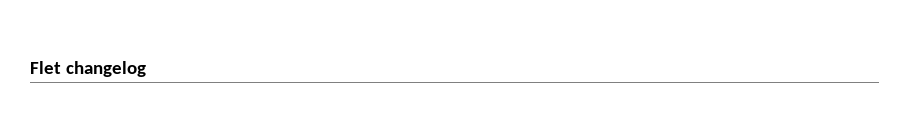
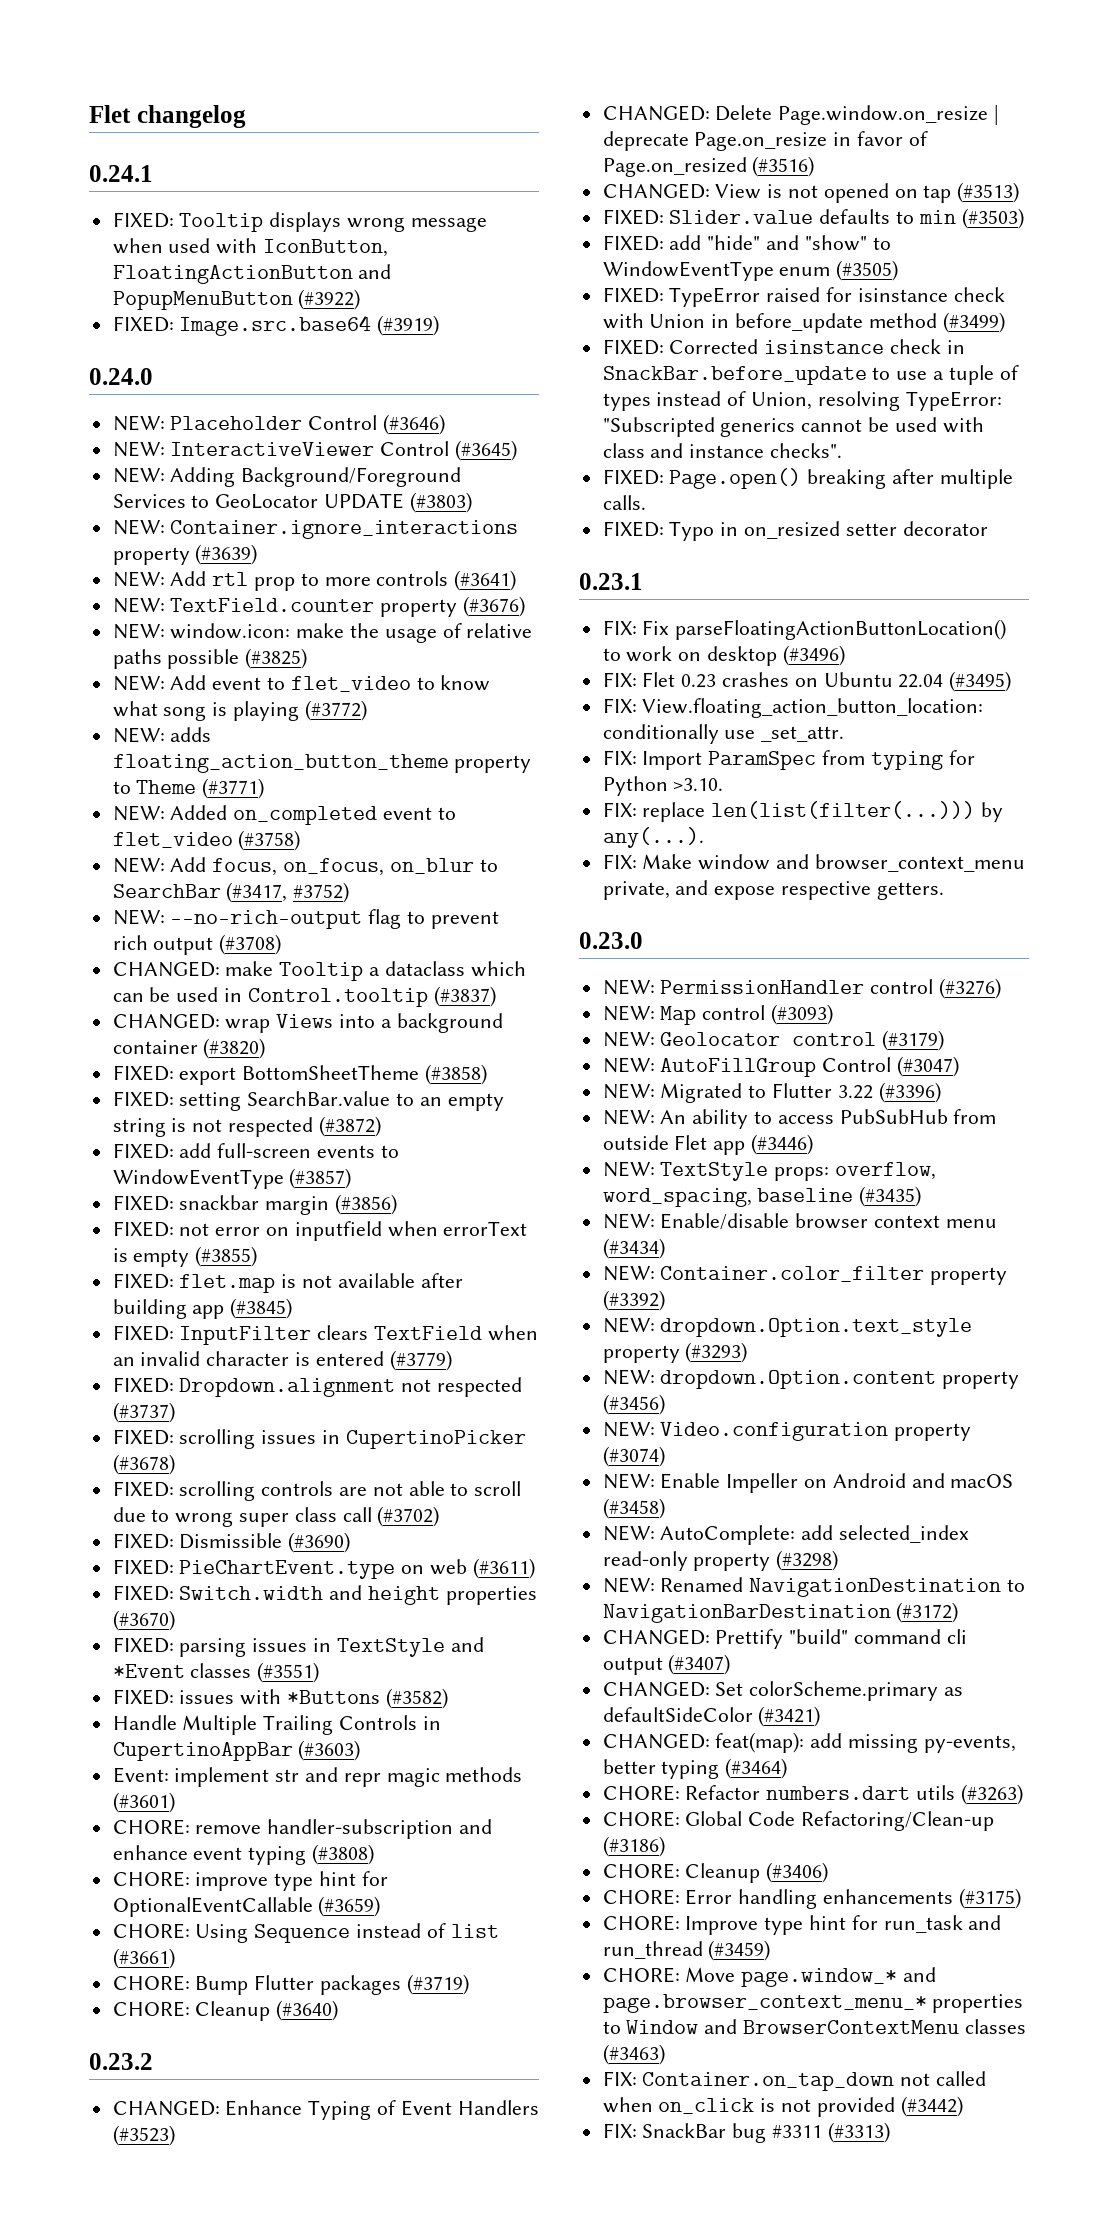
(147, 69) none -> [89,165,153,182] [112,212,487,232] [112,238,389,257] [112,264,392,284] [112,289,361,310] [112,315,440,336] [89,368,153,385] [112,414,446,435] [112,440,518,461] [112,467,462,487] [112,492,472,513] [112,519,519,539] [112,544,258,565] [112,570,517,591] [112,596,526,617] [112,623,533,643] [112,648,308,669] [112,675,491,692] [112,700,367,721] [112,727,212,743] [112,754,532,773] [112,778,265,799] [112,805,456,825] [112,830,301,851] [112,857,498,876] [112,882,350,903] [112,909,499,929] [112,934,282,955] [112,961,526,981] [112,986,496,1007] [112,1013,503,1033] [112,1038,266,1059] [112,1064,488,1085] [112,1091,504,1111] [112,1116,381,1137] [112,1143,399,1159] [112,1168,352,1189] [112,1194,398,1215] [112,1221,528,1241] [112,1246,258,1267] [112,1273,463,1293] [112,1298,293,1319] [112,1325,538,1345] [112,1350,452,1371] [112,1377,523,1397] [112,1402,175,1423] [112,1429,526,1449] [112,1454,175,1475] [112,1481,522,1501] [112,1506,440,1527] [112,1532,351,1553] [112,1558,535,1579] [112,1585,537,1605] [112,1610,175,1631] [112,1637,484,1657] [112,1662,320,1683] [112,1688,448,1709] [112,1715,441,1735] [112,1740,361,1761] [112,1767,523,1787] [112,1792,175,1813] [112,1819,493,1839] [112,1844,375,1865] [112,1871,388,1891] [112,1896,381,1917] [112,1923,499,1943] [112,1948,175,1969] [112,1974,469,1995] [112,2000,339,2021] [89,2053,153,2070] [112,2100,539,2120] [112,2125,175,2146] [602,105,1000,125] [602,131,928,151] [602,156,815,177] [602,182,1020,203] [602,208,1024,229] [602,235,891,251] [602,260,899,281] [602,287,1005,307] [602,312,1005,333] [602,339,965,355] [602,365,1019,385] [602,391,1002,411] [602,417,984,437] [602,443,843,458] [602,468,1013,489] [602,495,646,510] [602,521,988,541] [579,573,643,590] [602,619,1007,640] [602,645,845,666] [602,671,1012,692] [602,698,984,718] [602,724,845,744] [602,750,975,770] [602,776,724,796] [602,801,1004,822] [602,827,704,848] [602,854,1025,872] [602,880,944,900] [579,932,643,949] [602,978,1002,999] [602,1004,834,1025] [602,1030,945,1051] [602,1056,960,1077] [602,1082,941,1103] [602,1109,997,1129] [602,1134,814,1155] [602,1161,937,1181] [602,1186,922,1207] [602,1213,997,1230] [602,1238,665,1259] [602,1265,1008,1285] [602,1290,665,1311] [602,1317,973,1337] [602,1342,748,1363] [602,1369,1020,1389] [602,1394,665,1415] [602,1421,972,1441] [602,1446,665,1467] [602,1473,1014,1493] [602,1498,665,1519] [602,1525,970,1545] [602,1550,839,1571] [602,1577,1026,1597] [602,1602,959,1623] [602,1629,967,1649] [602,1654,731,1675] [602,1681,964,1701] [602,1706,821,1727] [602,1732,1016,1753] [602,1758,788,1779] [602,1784,1023,1805] [602,1811,995,1831] [602,1836,665,1857] [602,1862,829,1883] [602,1888,1021,1909] [602,1915,1002,1935] [602,1940,771,1961] [602,1967,937,1987] [602,1994,1024,2013] [602,2019,1026,2034] [602,2044,665,2065] [602,2071,987,2091] [602,2096,963,2117] [602,2122,890,2143] // 0.24.1 // FIXED: Tooltip displays wrong message when used with IconButton, FloatingActionButton and PopupMenuButton (#3922) // FIXED: Image.src.base64 (#3919) // 0.24.0 // NEW: Placeholder Control (#3646) // NEW: InteractiveViewer Control (#3645) // NEW: Adding Background/Foreground Services to GeoLocator UPDATE (#3803) // NEW: Container.ignore_interactions property (#3639) // NEW: Add rtl prop to more controls (#3641) // NEW: TextField.counter property (#3676) // NEW: window.icon: make the usage of relative paths possible (#3825) // NEW: Add event to flet_video to know what song is playing (#3772) // NEW: adds floating_action_button_theme property to Theme (#3771) // NEW: Added on_completed event to flet_video (#3758) // NEW: Add focus, on_focus, on_blur to SearchBar (#3417, #3752) // NEW: --no-rich-output flag to prevent rich output (#3708) // CHANGED: make Tooltip a dataclass which can be used in Control.tooltip (#3837) // CHANGED: wrap Views into a background container (#3820) // FIXED: export BottomSheetTheme (#3858) // FIXED: setting SearchBar.value to an empty string is not respected (#3872) // FIXED: add full-screen events to WindowEventType (#3857) // FIXED: snackbar margin (#3856) // FIXED: not error on inputfield when errorText is empty (#3855) // FIXED: flet.map is not available after building app (#3845) // FIXED: InputFilter clears TextField when an invalid character is entered (#3779) // FIXED: Dropdown.alignment not respected (#3737) // FIXED: scrolling issues in CupertinoPicker (#3678) // FIXED: scrolling controls are not able to scroll due to wrong super class call (#3702) // FIXED: Dismissible (#3690) // FIXED: PieChartEvent.type on web (#3611) // FIXED: Switch.width and height properties (#3670) // FIXED: parsing issues in TextStyle and *Event classes (#3551) // FIXED: issues with *Buttons (#3582) // Handle Multiple Trailing Controls in CupertinoAppBar (#3603) // Event: implement str and repr magic methods (#3601) // CHORE: remove handler-subscription and enhance event typing (#3808) // CHORE: improve type hint for OptionalEventCallable (#3659) // CHORE: Using Sequence instead of list (#3661) // CHORE: Bump Flutter packages (#3719) // CHORE: Cleanup (#3640) // 0.23.2 // CHANGED: Enhance Typing of Event Handlers (#3523) // CHANGED: Delete Page.window.on_resize | deprecate Page.on_resize in favor of Page.on_resized (#3516) // CHANGED: View is not opened on tap (#3513) // FIXED: Slider.value defaults to min (#3503) // FIXED: add "hide" and "show" to WindowEventType enum (#3505) // FIXED: TypeError raised for isinstance check with Union in before_update method (#3499) // FIXED: Corrected isinstance check in SnackBar.before_update to use a tuple of types instead of Union, resolving TypeError: "Subscripted generics cannot be used with class and instance checks". // FIXED: Page.open() breaking after multiple calls. // FIXED: Typo in on_resized setter decorator // 0.23.1 // FIX: Fix parseFloatingActionButtonLocation() to work on desktop (#3496) // FIX: Flet 0.23 crashes on Ubuntu 22.04 (#3495) // FIX: View.floating_action_button_location: conditionally use _set_attr. // FIX: Import ParamSpec from typing for Python >3.10. // FIX: replace len(list(filter(...))) by any(...). // FIX: Make window and browser_context_menu private, and expose respective getters. // 0.23.0 // NEW: PermissionHandler control (#3276) // NEW: Map control (#3093) // NEW: Geolocator control (#3179) // NEW: AutoFillGroup Control (#3047) // NEW: Migrated to Flutter 3.22 (#3396) // NEW: An ability to access PubSubHub from outside Flet app (#3446) // NEW: TextStyle props: overflow, word_spacing, baseline (#3435) // NEW: Enable/disable browser context menu (#3434) // NEW: Container.color_filter property (#3392) // NEW: dropdown.Option.text_style property (#3293) // NEW: dropdown.Option.content property (#3456) // NEW: Video.configuration property (#3074) // NEW: Enable Impeller on Android and macOS (#3458) // NEW: AutoComplete: add selected_index read-only property (#3298) // NEW: Renamed NavigationDestination to NavigationBarDestination (#3172) // CHANGED: Prettify "build" command cli output (#3407) // CHANGED: Set colorScheme.primary as defaultSideColor (#3421) // CHANGED: feat(map): add missing py-events, better typing (#3464) // CHORE: Refactor numbers.dart utils (#3263) // CHORE: Global Code Refactoring/Clean-up (#3186) // CHORE: Cleanup (#3406) // CHORE: Error handling enhancements (#3175) // CHORE: Improve type hint for run_task and run_thread (#3459) // CHORE: Move page.window_* and page.browser_context_menu_* properties to Window and BrowserContextMenu classes (#3463) // FIX: Container.on_tap_down not called when on_click is not provided (#3442) // FIX: SnackBar bug #3311 (#3313)

